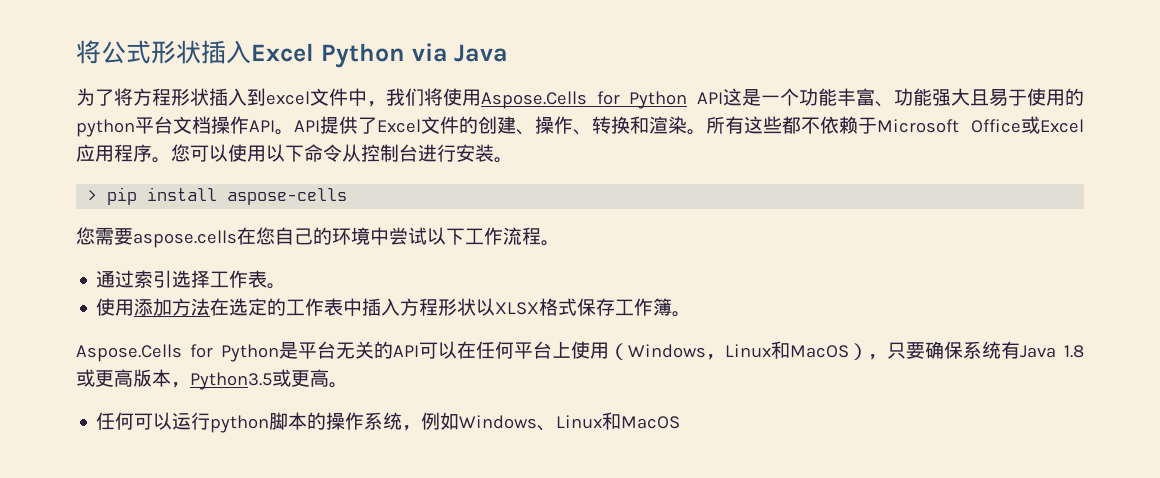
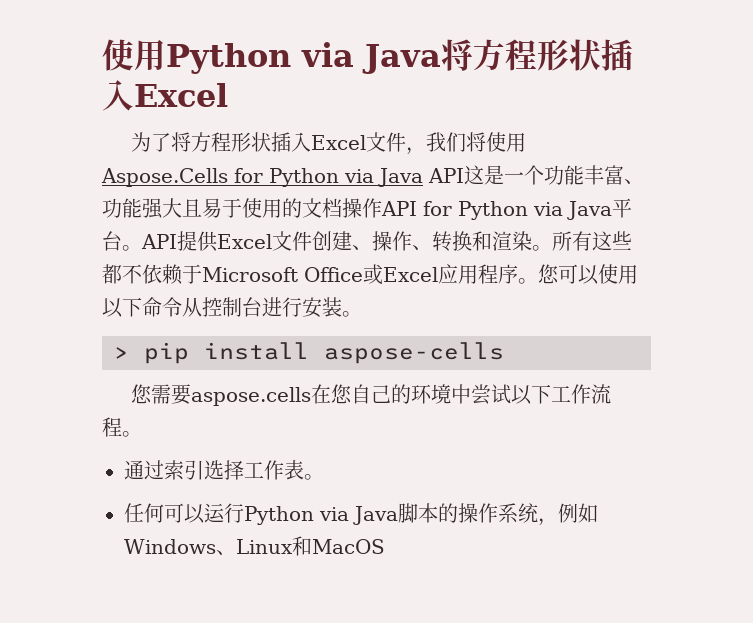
[76,40,509,68] 将公式形状插入Excel Python via Java -> [102,39,633,74] [102,80,228,111] 使用Python via Java将方程形状插入Excel
[247,88,367,106] 到excel文件中 -> [311,132,407,152] Excel文件
(688, 100) none -> [344,168,423,187] via Java
[76,116,173,137] python平台 -> (302, 208) none
(275, 126) none -> [423,198,632,220] [102,231,122,251] for Python via Java平台
[358,116,478,134] 了Excel文件的 -> [217,231,312,251] Excel文件
[96,298,692,317] [76,341,1084,362] [76,369,348,390] // 使用添加方法在选定的工作表中插入方程形状以XLSX格式保存工作簿。 // Aspose.Cells for Python是平台无关的API可以在任何平台上使用（Windows，Linux和MacOS），只要确保系统有Java 1.8或更高版本，Python3.5或更高。 -> (324, 477) none
[210,415,270,433] python -> [244,506,398,525] Python via Java

